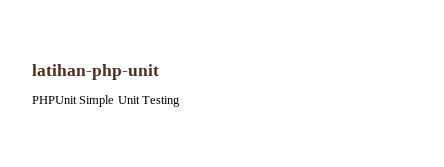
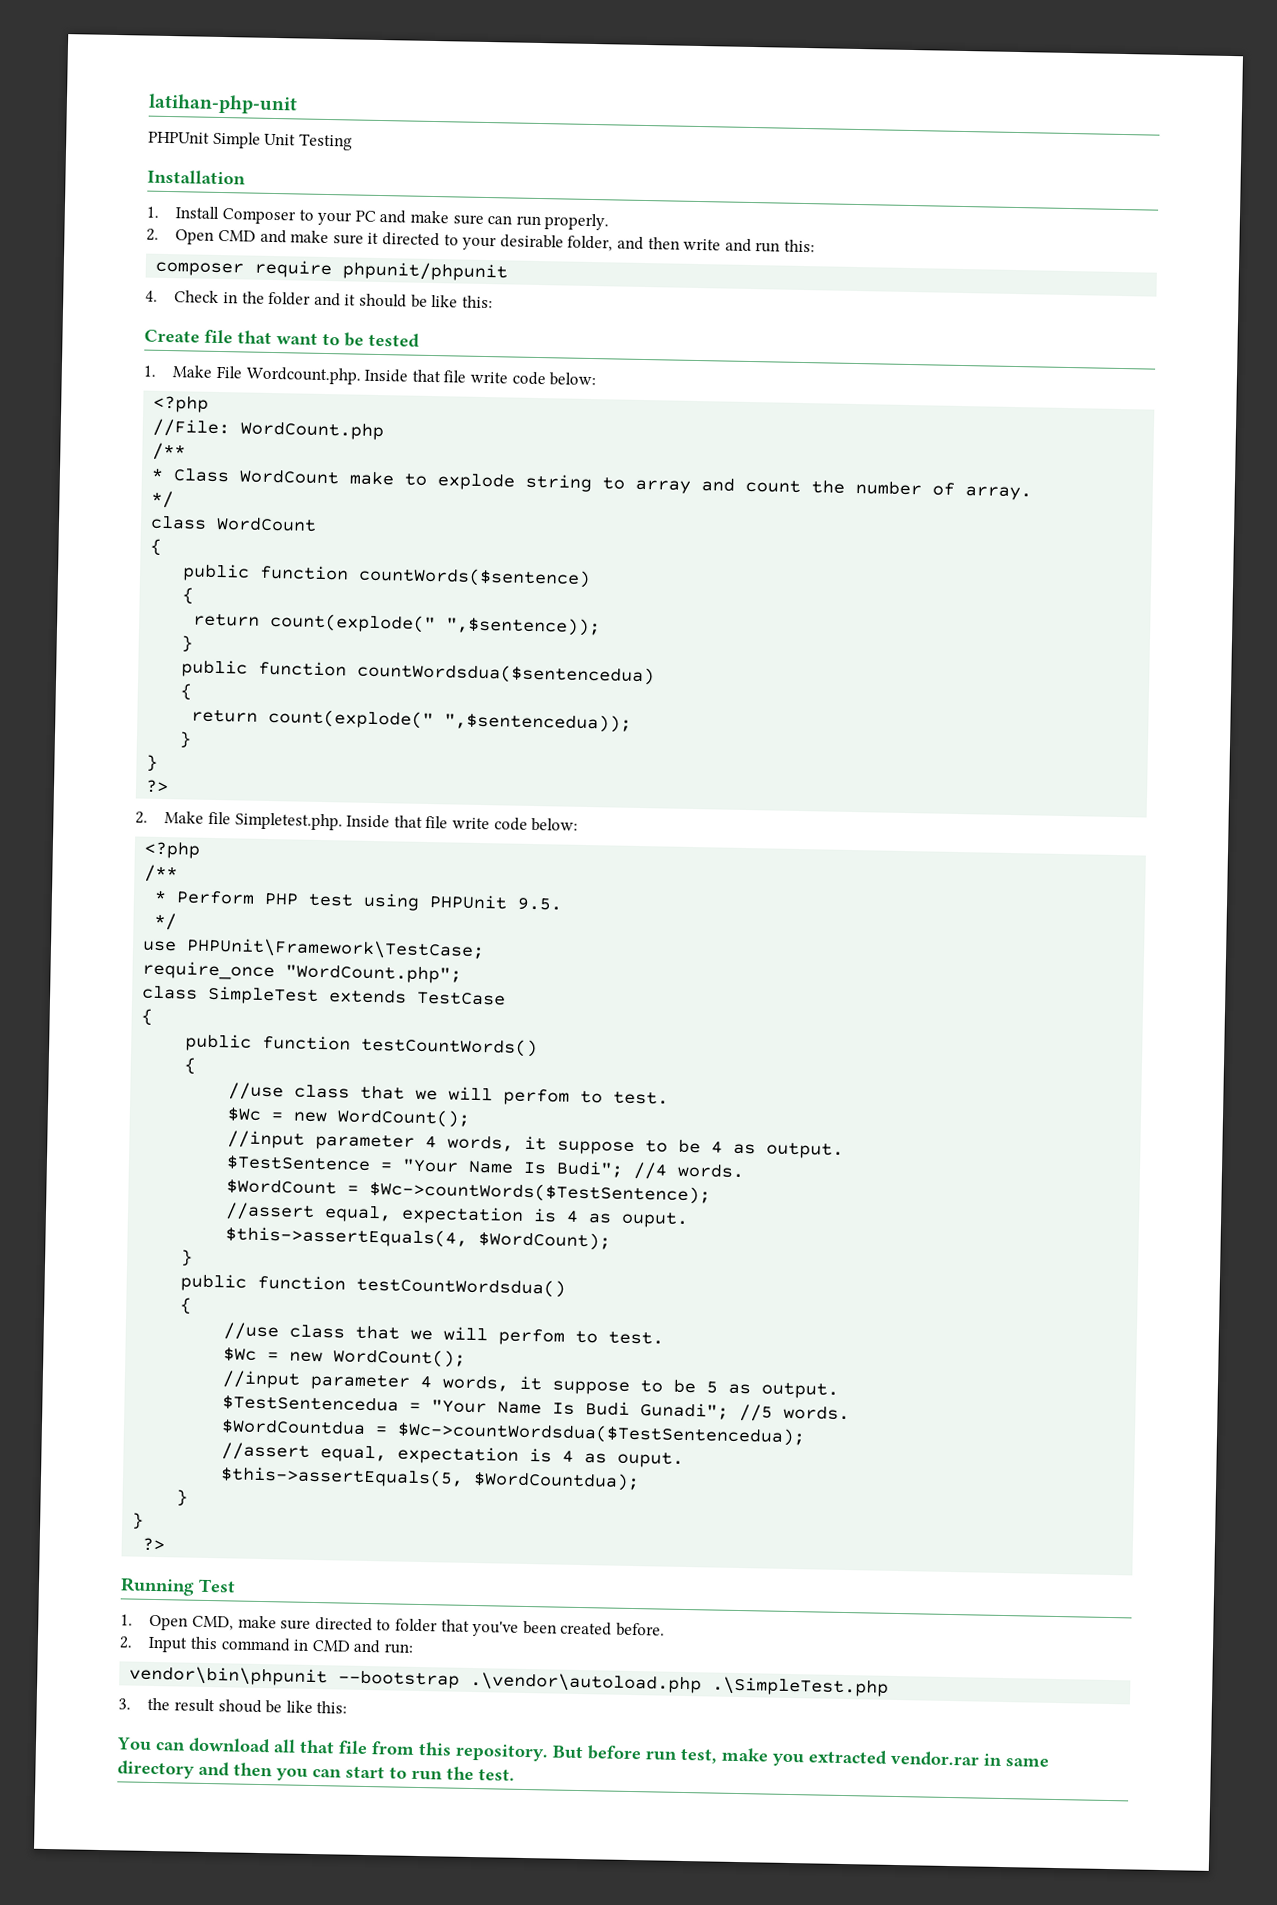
(181, 101) none -> [147,169,246,185] [146,206,610,231] [146,228,815,253] [155,259,509,282] [145,290,493,309] [144,329,420,348] [143,365,597,387] [153,395,210,413] [152,418,385,441] [152,442,187,461] [151,468,1033,501] [151,490,175,509] [150,515,318,532] [150,538,163,556] [182,563,592,589] [182,587,195,605] [193,613,602,637] [181,635,194,653] [181,659,656,686] [180,683,193,701] [191,708,633,733] [179,731,193,749] [146,754,159,772] [145,779,170,794] [135,811,579,832] [144,841,201,859] [144,864,179,883] [154,890,564,911] [154,912,178,931] [142,937,486,961] [142,960,463,984] [142,985,507,1006] [141,1008,154,1026] [185,1033,539,1058] [184,1057,197,1075] [228,1082,670,1106] [227,1107,471,1128] [227,1130,845,1159] [226,1155,746,1180] [226,1179,712,1205] [225,1202,690,1228] [225,1226,612,1251] [181,1249,194,1267] [180,1273,567,1298] [180,1297,193,1315] [223,1322,665,1346] [223,1347,467,1368] [222,1370,840,1399] [222,1395,851,1422] [221,1419,807,1447] [221,1442,685,1468] [220,1466,641,1492] [176,1489,189,1507] [132,1512,145,1530] [142,1537,166,1552] [120,1577,236,1596] [120,1614,665,1637] [119,1636,413,1654] [129,1665,890,1697] [118,1697,348,1714] [116,1737,1049,1767] [117,1760,515,1781] // Installation // 1. Install Composer to your PC and make sure can run properly. // 2. Open CMD and make sure it directed to your desirable folder, and then write and run this: // composer require phpunit/phpunit // 4. Check in the folder and it should be like this: // Create file that want to be tested // 1. Make File Wordcount.php. Inside that file write code below: // <?php // //File: WordCount.php // /** // * Class WordCount make to explode string to array and count the number of array. // */ // class WordCount // { // public function countWords($sentence) // { // return count(explode(" ",$sentence)); // } // public function countWordsdua($sentencedua) // { // return count(explode(" ",$sentencedua)); // } // } // ?> // 2. Make file Simpletest.php. Inside that file write code below: // <?php // /** // * Perform PHP test using PHPUnit 9.5. // */ // use PHPUnit\Framework\TestCase; // require_once "WordCount.php"; // class SimpleTest extends TestCase // { // public function testCountWords() // { // //use class that we will perfom to test. // $Wc = new WordCount(); // //input parameter 4 words, it suppose to be 4 as output. // $TestSentence = "Your Name Is Budi"; //4 words. // $WordCount = $Wc->countWords($TestSentence); // //assert equal, expectation is 4 as ouput. // $this->assertEquals(4, $WordCount); // } // public function testCountWordsdua() // { // //use class that we will perfom to test. // $Wc = new WordCount(); // //input parameter 4 words, it suppose to be 5 as output. // $TestSentencedua = "Your Name Is Budi Gunadi"; //5 words. // $WordCountdua = $Wc->countWordsdua($TestSentencedua); // //assert equal, expectation is 4 as ouput. // $this->assertEquals(5, $WordCountdua); // } // } // ?> // Running Test // 1. Open CMD, make sure directed to folder that you've been created before. // 2. Input this command in CMD and run: // vendor\bin\phpunit --bootstrap .\vendor\autoload.php .\SimpleTest.php // 3. the result shoud be like this: // You can download all that file from this repository. But before run test, make you extracted vendor.rar in same directory and then you can start to run the test.

